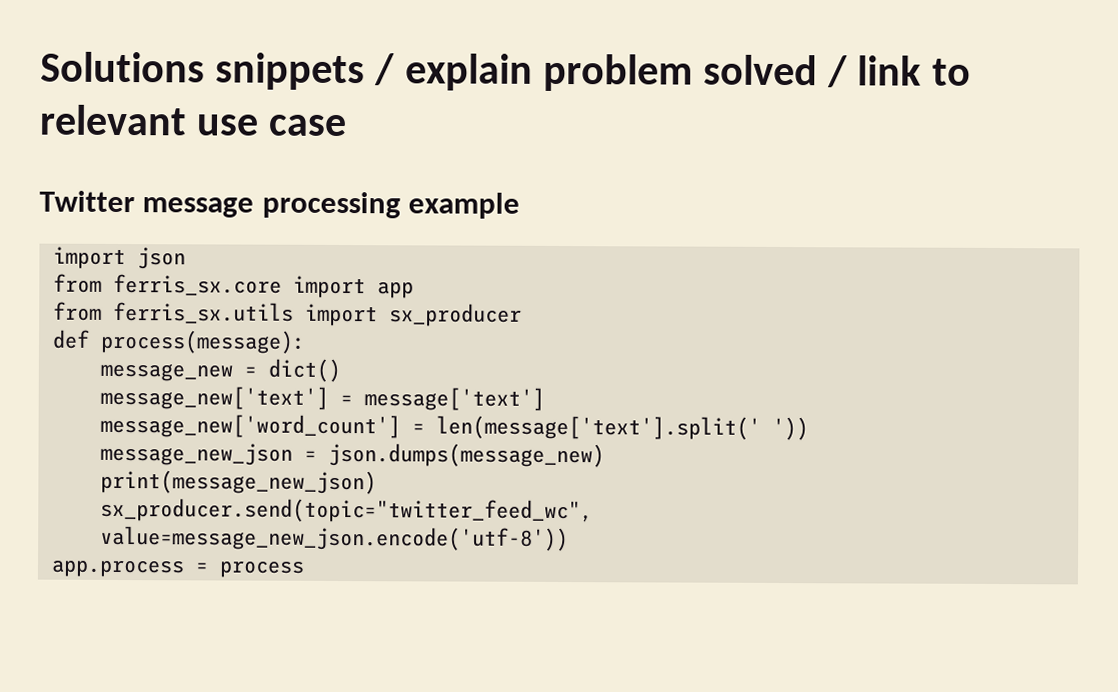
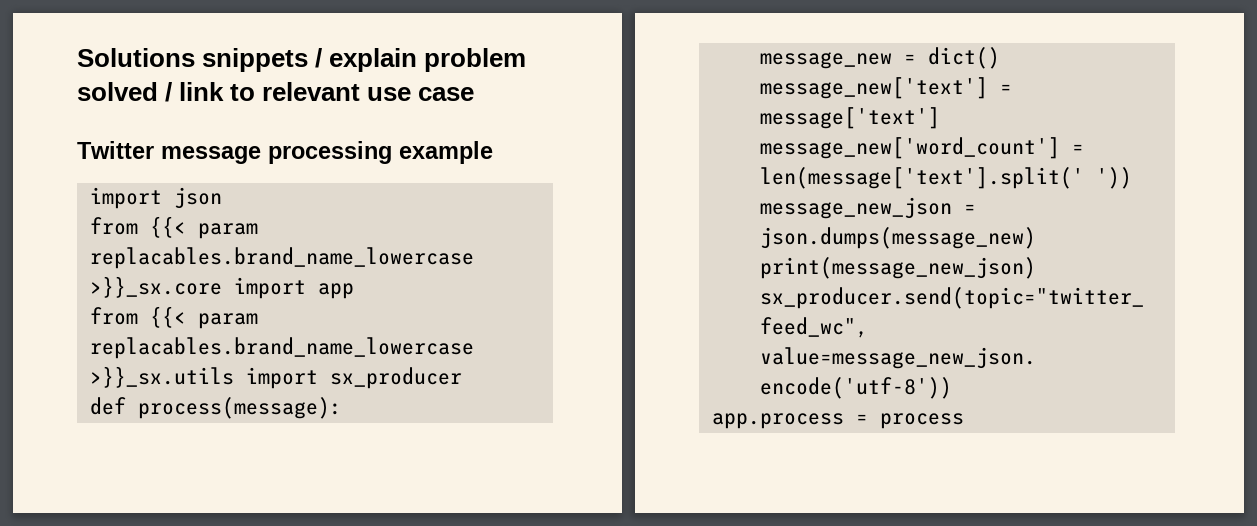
[112,273,282,296] ferris_sx.core -> [149,216,258,239] [89,247,474,269] [89,276,222,298] {{< param replacables.brand_name_lowercase >}}_sx.core
[112,301,294,324] ferris_sx.utils -> [149,306,258,329] [89,337,474,359] [89,366,234,388] {{< param replacables.brand_name_lowercase >}}_sx.utils

